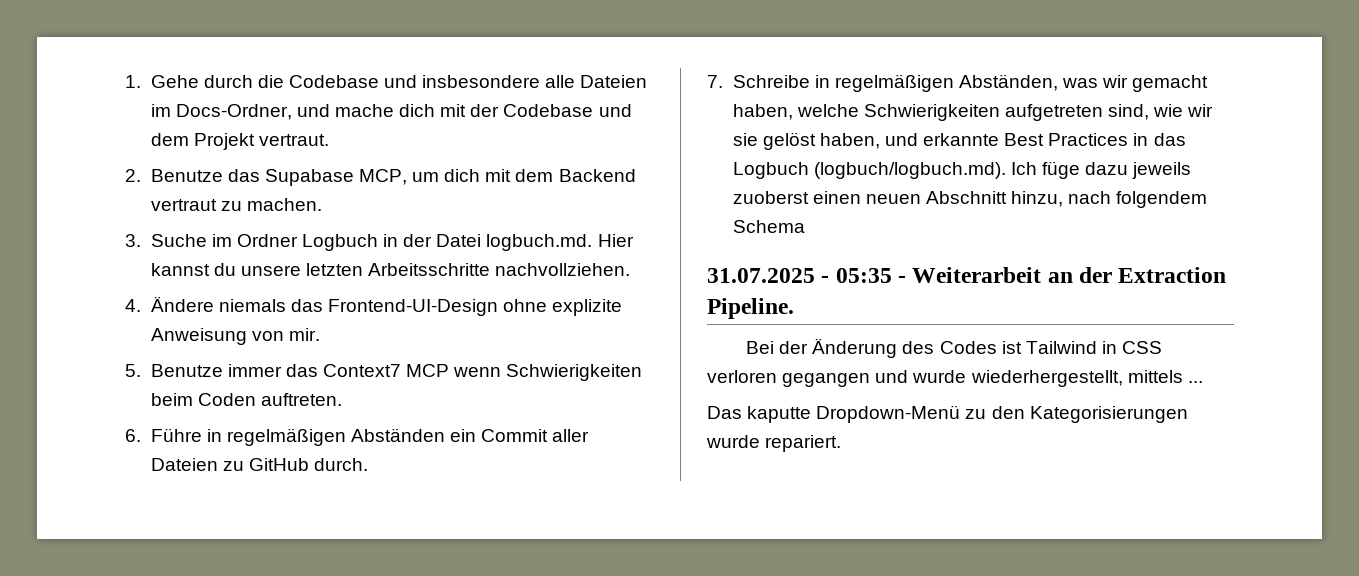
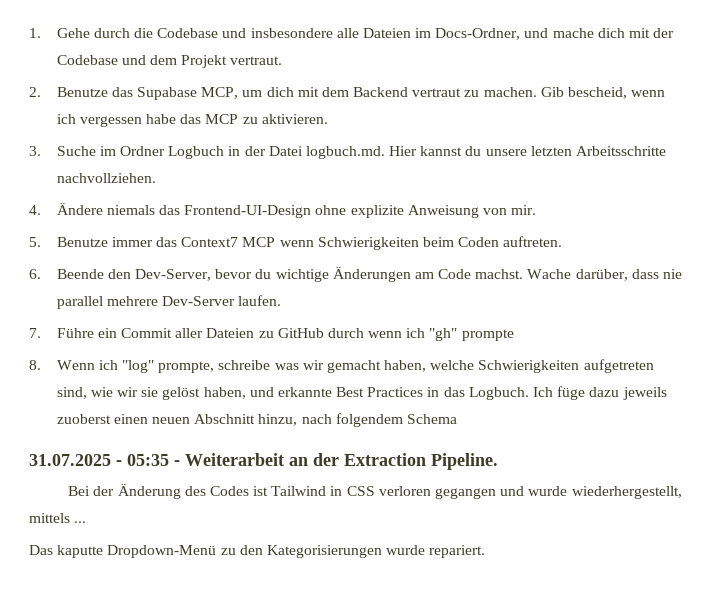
(322, 204) none -> [540,87,666,99] [56,114,328,127] Gib bescheid, wenn ich vergessen habe das MCP zu aktivieren.
[150,428,445,446] Führe in regelmäßigen Abständen -> [56,267,683,282] [56,295,282,309] [29,328,94,338] Beende den Dev-Server, bevor du wichtige Änderungen am Code machst. Wache darüber, dass nie parallel mehrere Dev-Server laufen. // 7. Führe
[313,458,368,471] [707,74,1058,92] durch. // 7. Schreibe in regelmäßigen Abständen, -> [327,328,514,341] [29,360,271,373] durch wenn ich "gh" prompte // 8. Wenn ich "log" prompte, schreibe
[732,162,1006,179] Logbuch (logbuch/logbuch.md). -> [468,387,529,400] Logbuch.

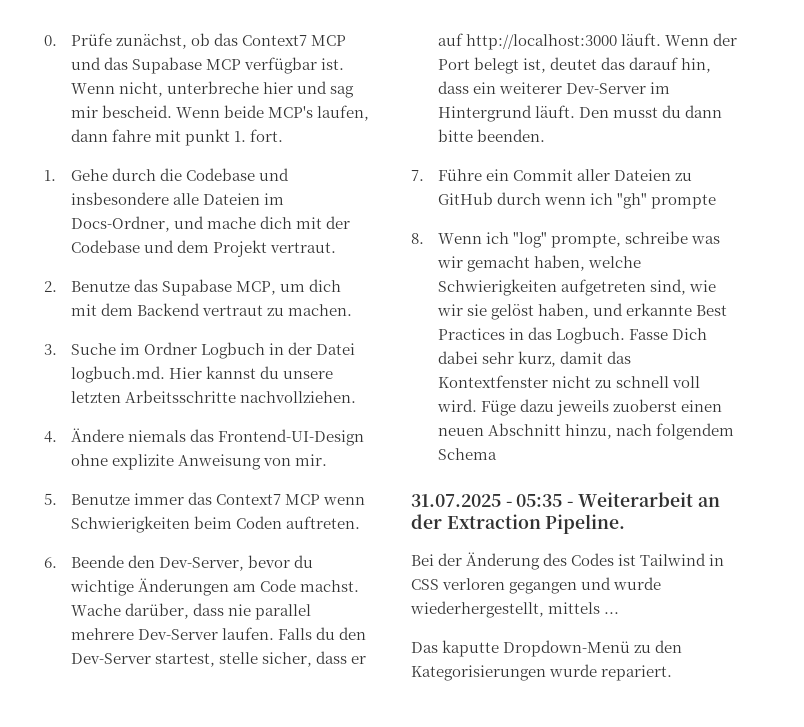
(29, 33) none -> [44,33,347,49] [71,57,345,74] [71,81,355,98] [71,105,370,121] [71,129,284,146] 0. Prüfe zunächst, ob das Context7 MCP und das Supabase MCP verfügbar ist. Wenn nicht, unterbreche hier und sag mir bescheid. Wenn beide MCP's laufen, dann fahre mit punkt 1. fort. //
[540,87,666,99] [56,114,328,127] Gib bescheid, wenn ich vergessen habe das MCP zu aktivieren. -> (353, 310) none
(282, 300) none -> [278,627,367,640] [71,651,367,667] [438,33,738,50] [438,57,712,74] [438,81,671,94] [438,105,723,122] [438,129,546,142] Falls du den Dev-Server startest, stelle sicher, dass er auf http://localhost:3000 läuft. Wenn der Port belegt ist, deutet das darauf hin, dass ein weiterer Dev-Server im Hintergrund läuft. Den musst du dann bitte beenden.
[533,386,586,400] Ich füge -> [629,328,708,340] [438,351,632,367] [438,375,701,388] [437,399,517,416] Fasse Dich dabei sehr kurz, damit das Kontextfenster nicht zu schnell voll wird. Füge

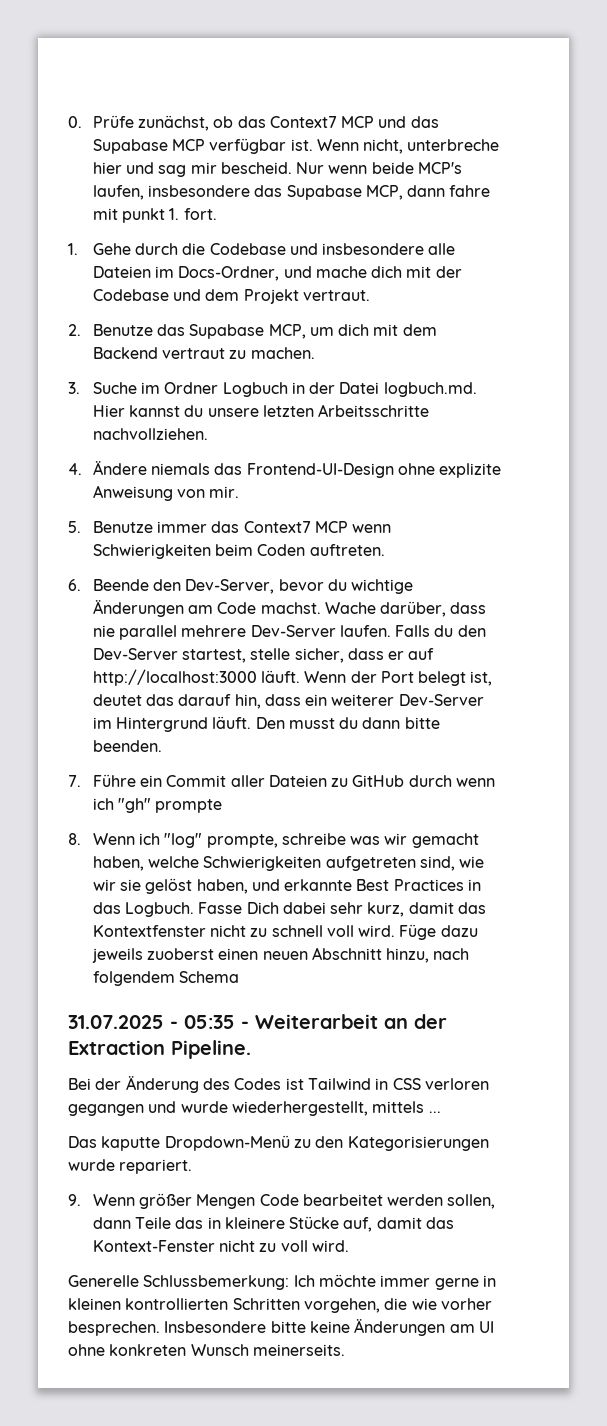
[176,107,221,118] Wenn -> [296,162,368,174] Nur wenn
(370, 113) none -> [147,185,403,200] insbesondere das Supabase MCP,
(673, 673) none -> [68,1193,496,1209] [92,1216,455,1232] [92,1240,349,1252] [68,1274,496,1290] [68,1298,492,1313] [68,1319,494,1336] [68,1344,345,1356] // 9. Wenn größer Mengen Code bearbeitet werden sollen, dann Teile das in kleinere Stücke auf, damit das Kontext-Fenster nicht zu voll wird. // Generelle Schlussbemerkung: Ich möchte immer gerne in kleinen kontrollierten Schritten vorgehen, die wie vorher besprechen. Insbesondere bitte keine Änderungen am UI ohne konkreten Wunsch meinerseits.

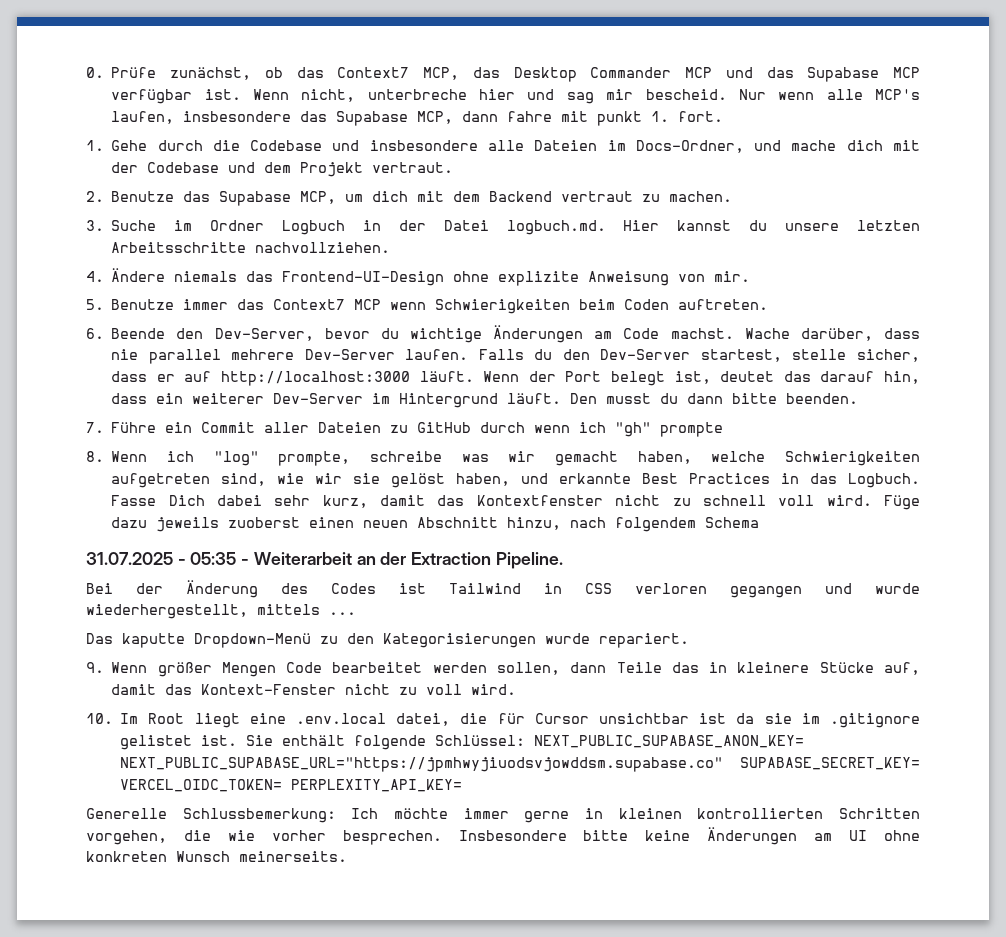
(337, 122) none -> [423,67,672,82] MCP, das Desktop Commander
[371,162,414,174] beide -> [826,89,863,100] alle
(349, 1246) none -> [86,713,920,728] [120,735,805,750] [120,757,920,772] [120,779,463,792] // 10. Im Root liegt eine .env.local datei, die für Cursor unsichtbar ist da sie im .gitignore gelistet ist. Sie enthält folgende Schlüssel: NEXT_PUBLIC_SUPABASE_ANON_KEY= NEXT_PUBLIC_SUPABASE_URL="https://jpmhwyjiuodsvjowddsm.supabase.co" SUPABASE_SECRET_KEY= VERCEL_OIDC_TOKEN= PERPLEXITY_API_KEY=

